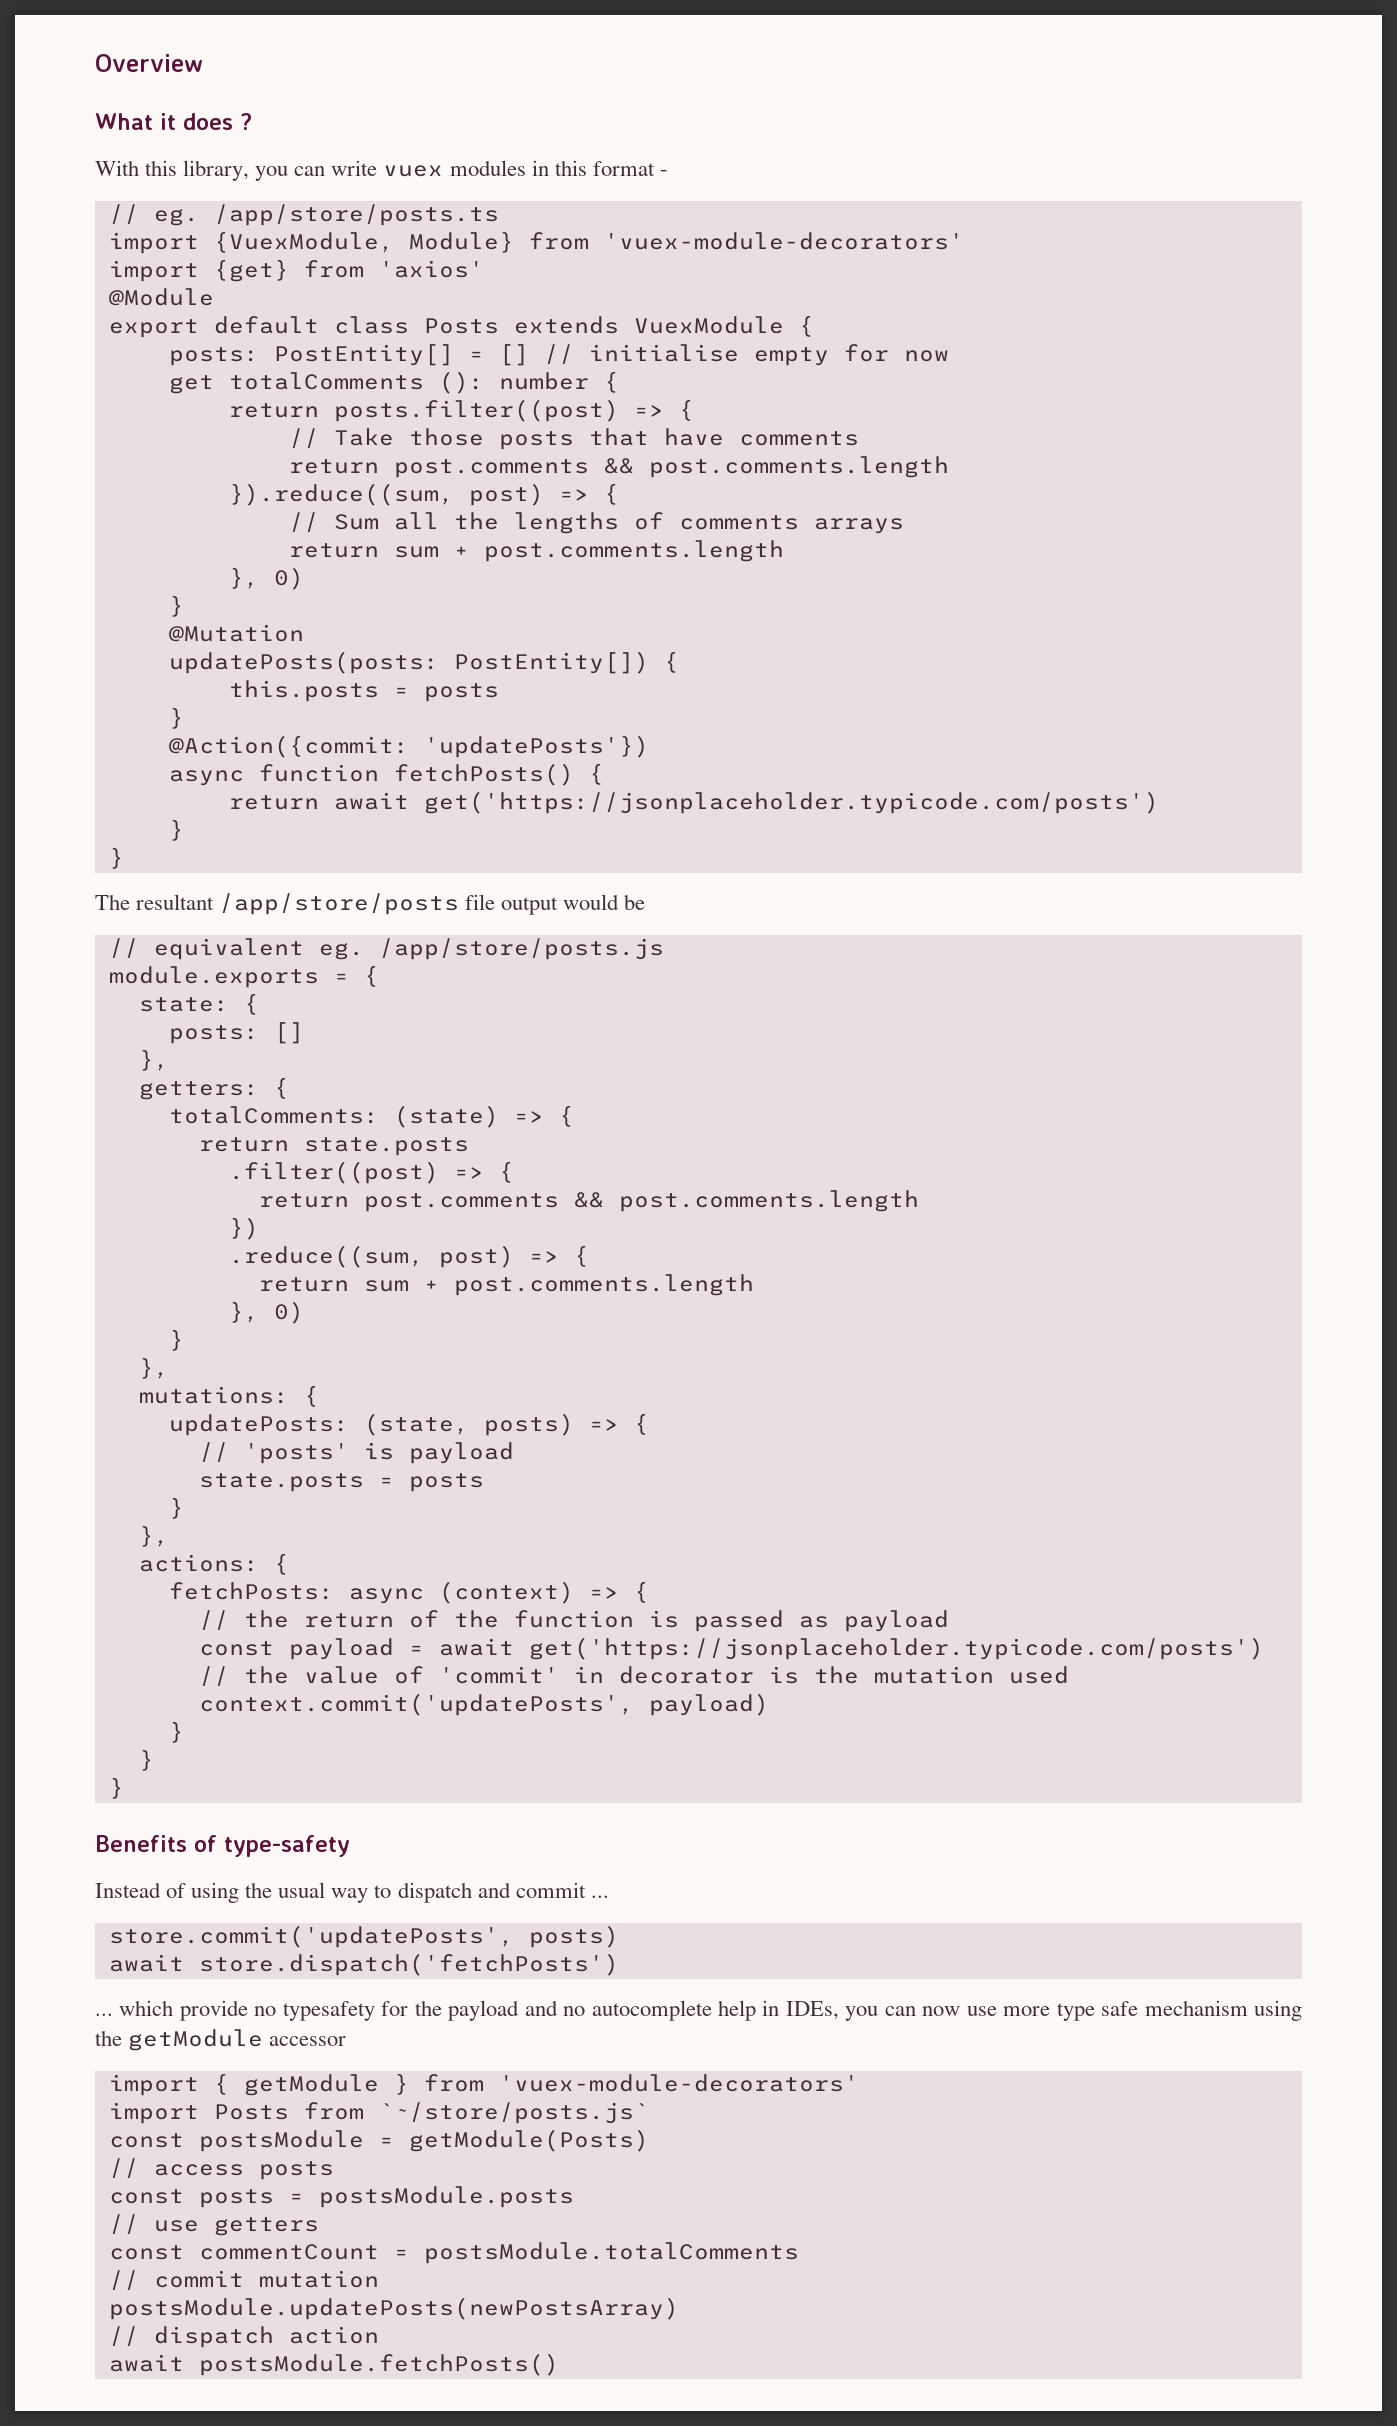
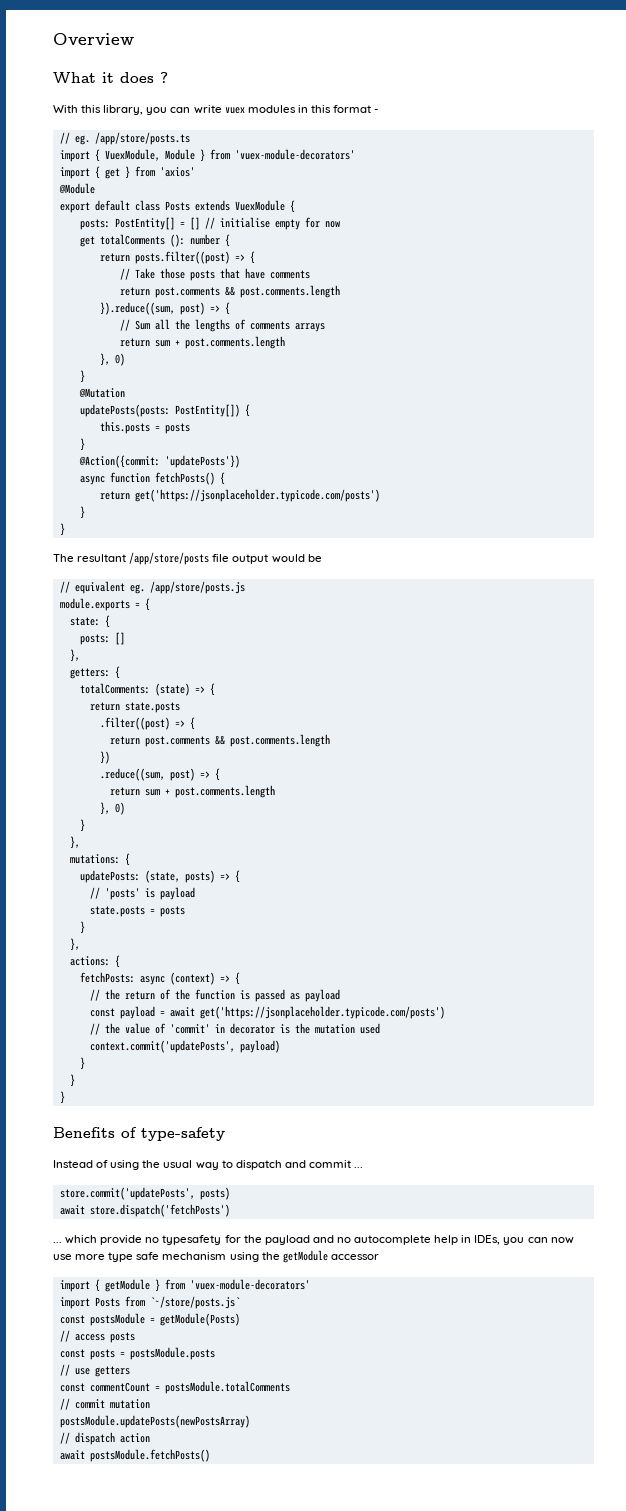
[213,231,964,253] [108,259,289,282] {VuexModule, Module} from 'vuex-module-decorators' // import {get} -> [94,149,355,162] [59,166,130,179] { VuexModule, Module } from 'vuex-module-decorators' // import { get }
[333,792,409,810] await -> (130, 495) none

